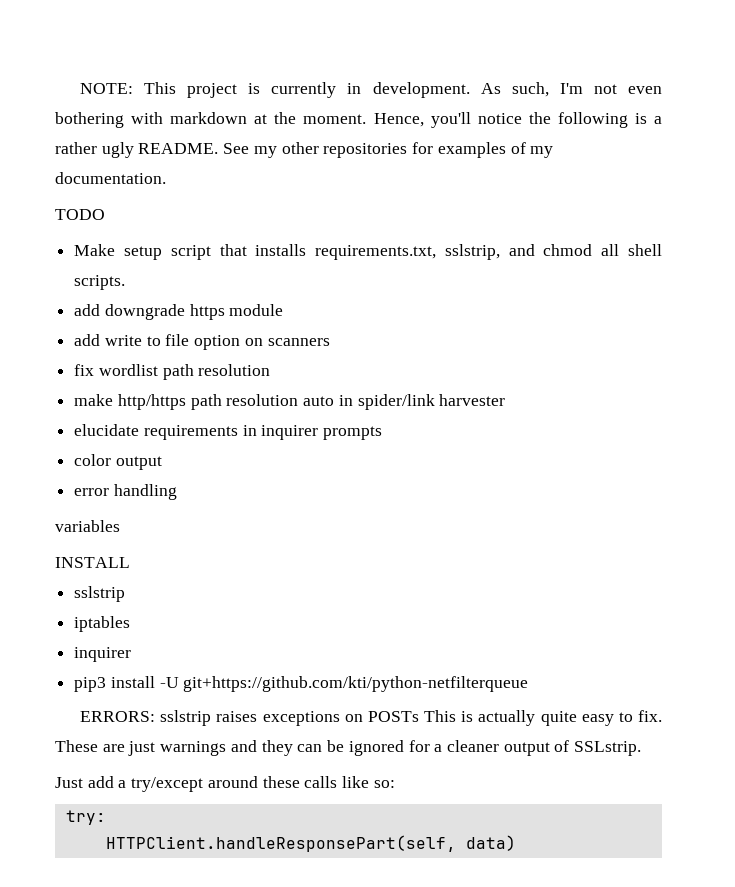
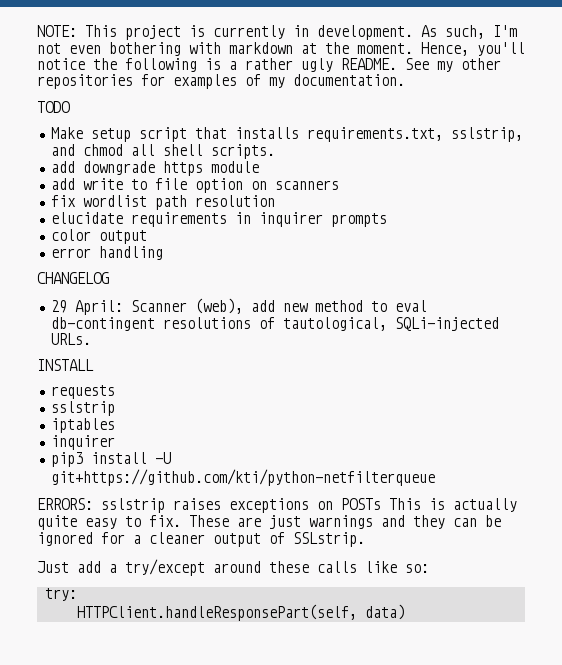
[74,394,506,410] // make http/https path resolution auto in spider/link harvester -> (275, 201) none
[55,520,120,532] variables -> [37,272,109,284] [50,298,427,315] [50,317,499,331] [50,333,91,345] CHANGELOG // 29 April: Scanner (web), add new method to eval db-contingent resolutions of tautological, SQLi-injected URLs.
(130, 562) none -> [50,385,115,399] // requests

